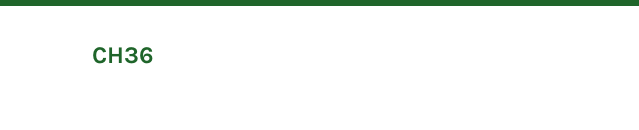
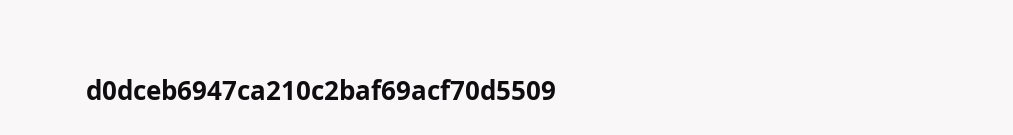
[92,47,154,64] CH36 -> [86,79,556,100] d0dceb6947ca210c2baf69acf70d5509

